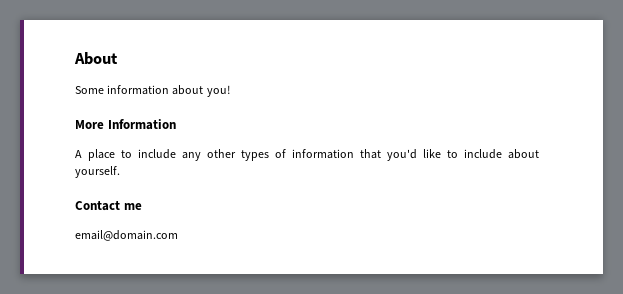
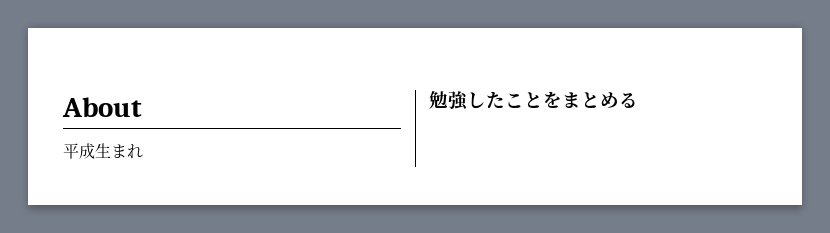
[75,85,230,97] [75,119,176,130] [75,149,539,161] [75,166,120,178] [75,201,142,211] [75,230,178,241] Some information about you! // More Information // A place to include any other types of information that you'd like to include about yourself. // Contact me // email@domain.com -> [63,143,143,159] [429,91,638,111] 平成生まれ // 勉強したことをまとめる

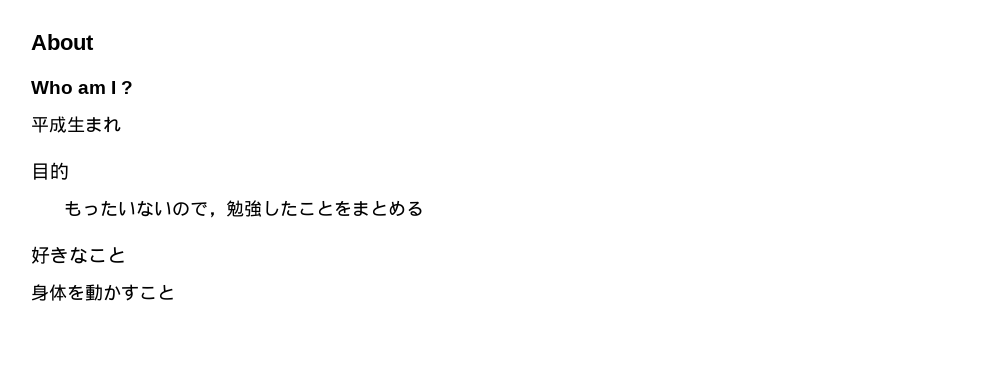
(142, 107) none -> [31,81,134,94] // Who am I ?
(143, 151) none -> [31,162,69,180] [64,200,227,218] 目的 // もったいないので，
(638, 100) none -> [31,246,126,264] [31,284,175,301] // 好きなこと // 身体を動かすこと

